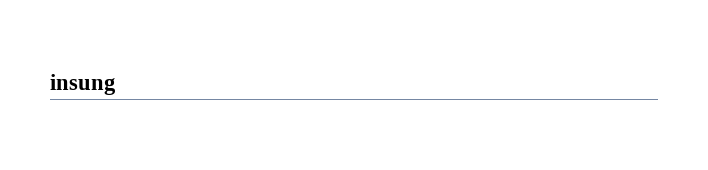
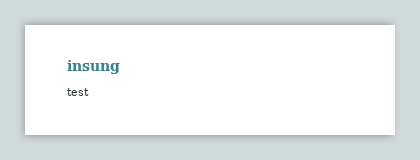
(116, 84) none -> [67,88,89,96] // test

